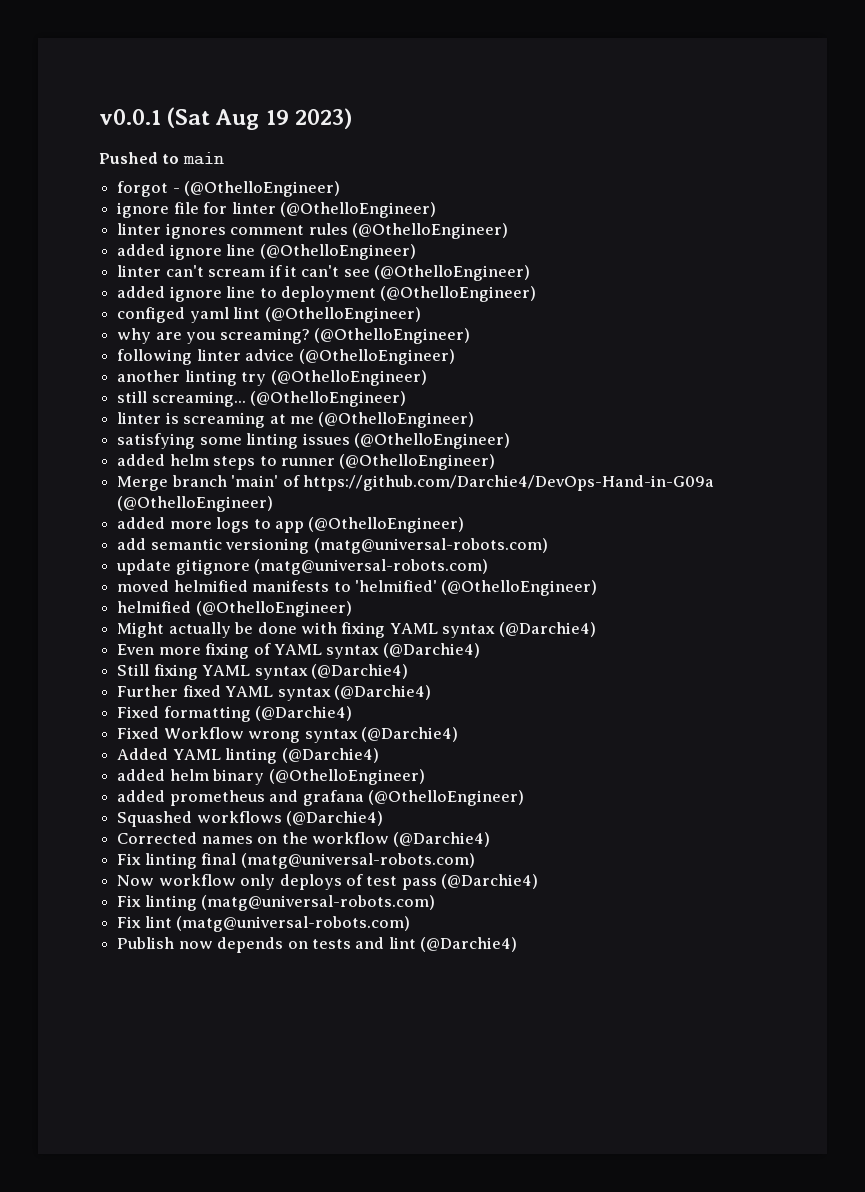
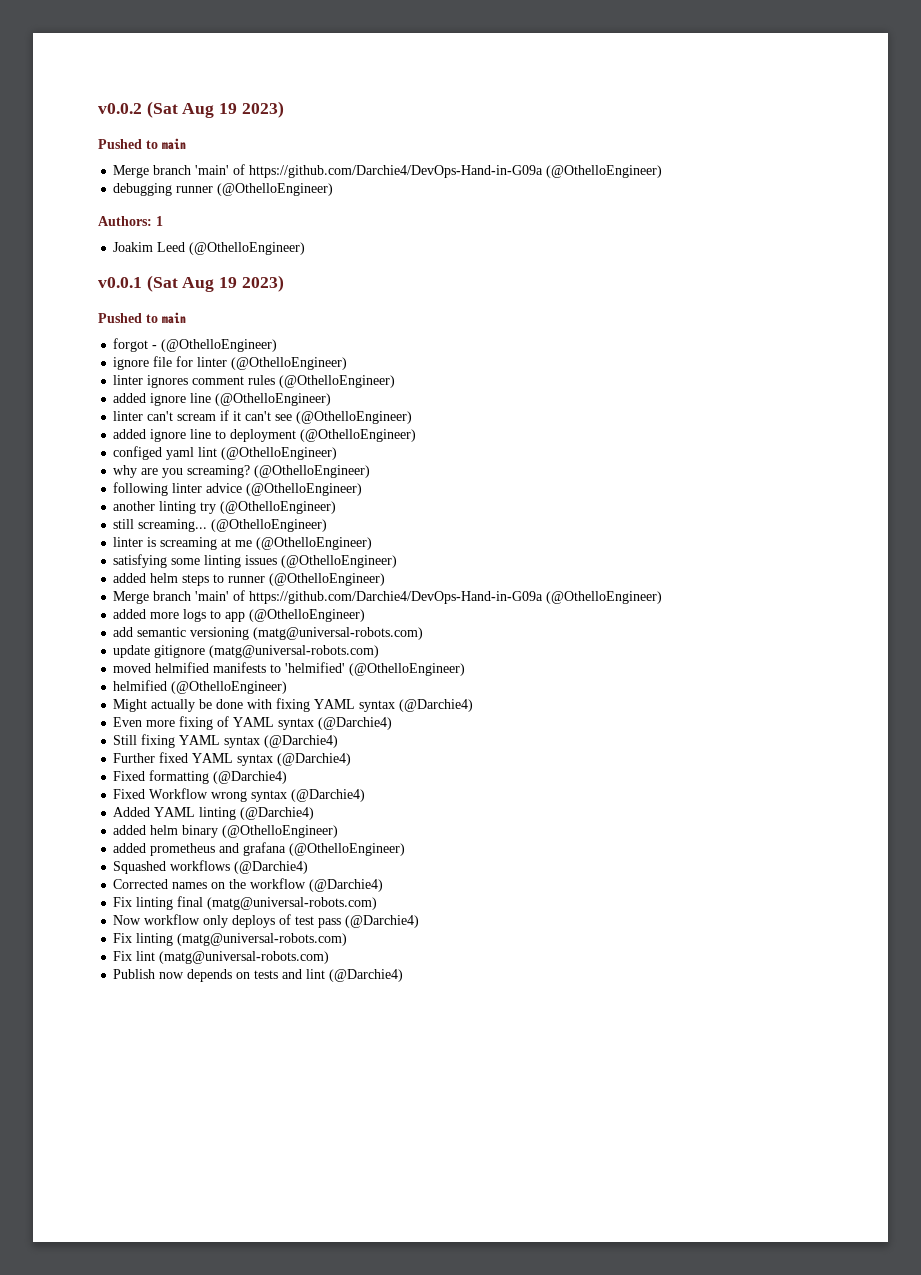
(99, 117) none -> [98,101,284,118] [98,138,186,150] [113,164,663,178] [113,183,334,196] [98,216,163,226] [113,242,306,255] v0.0.2 (Sat Aug 19 2023) // Pushed to main // Merge branch 'main' of https://github.com/Darchie4/DevOps-Hand-in-G09a (@OthelloEngineer) // debugging runner (@OthelloEngineer) // Authors: 1 // Joakim Leed (@OthelloEngineer) //

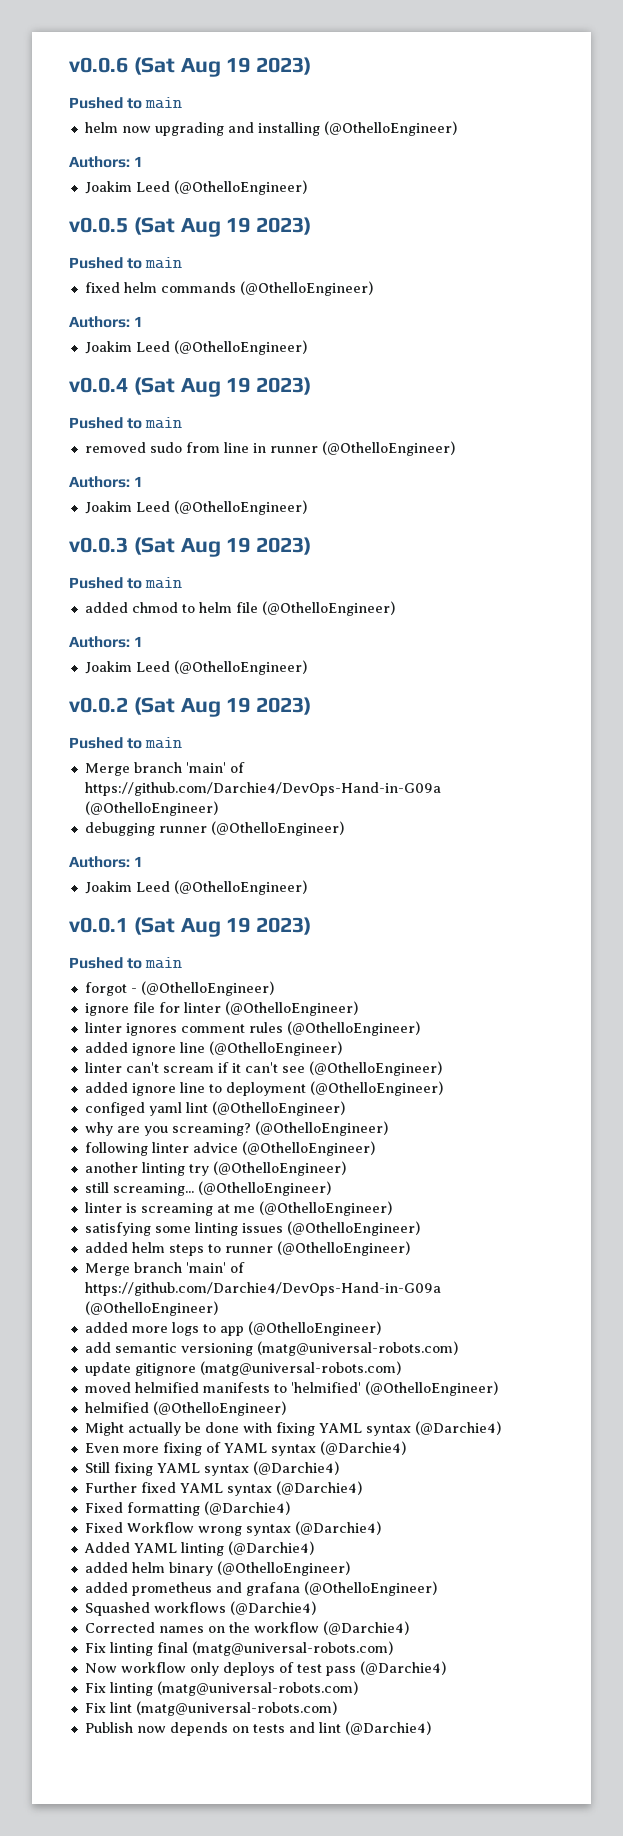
(98, 108) none -> [69,57,312,77] [69,97,183,109] [84,121,457,136] [69,156,144,168] [84,180,307,195] [69,217,312,237] [69,257,183,269] [84,281,373,296] [69,316,144,328] [84,340,307,355] [69,377,312,397] [69,417,183,429] [84,441,455,456] [69,476,144,488] [84,500,307,515] [69,537,312,557] [69,577,183,589] [84,601,395,616] [69,636,144,648] [84,660,307,675] v0.0.6 (Sat Aug 19 2023) // Pushed to main // helm now upgrading and installing (@OthelloEngineer) // Authors: 1 // Joakim Leed (@OthelloEngineer) // v0.0.5 (Sat Aug 19 2023) // Pushed to main // fixed helm commands (@OthelloEngineer) // Authors: 1 // Joakim Leed (@OthelloEngineer) // v0.0.4 (Sat Aug 19 2023) // Pushed to main // removed sudo from line in runner (@OthelloEngineer) // Authors: 1 // Joakim Leed (@OthelloEngineer) // v0.0.3 (Sat Aug 19 2023) // Pushed to main // added chmod to helm file (@OthelloEngineer) // Authors: 1 // Joakim Leed (@OthelloEngineer) //

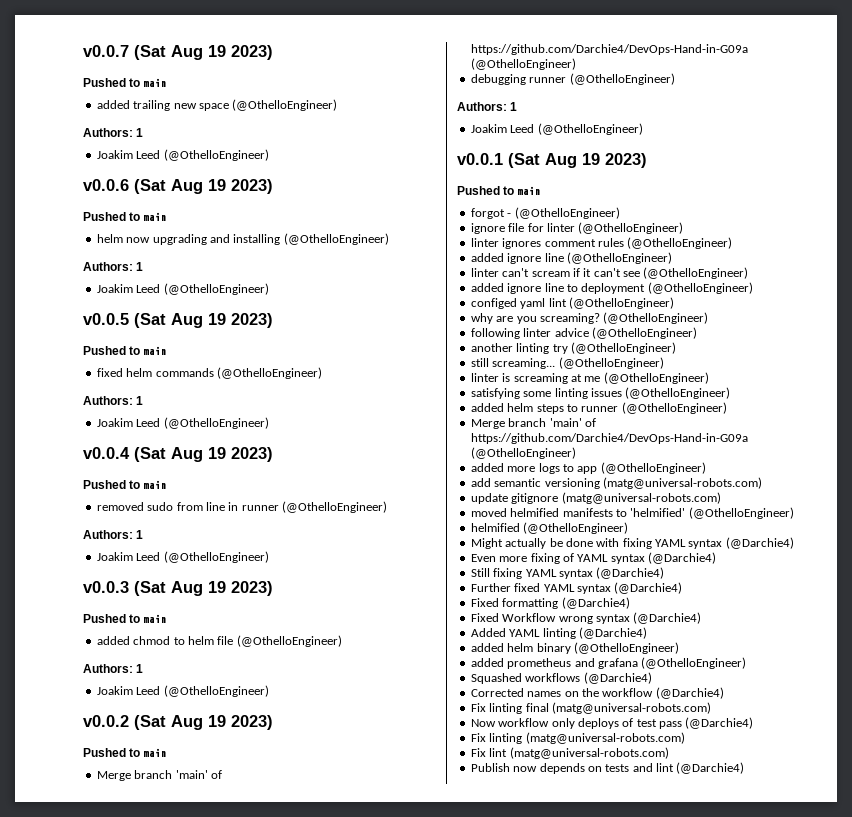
(69, 65) none -> [83,45,273,60] [83,78,168,87] [96,99,338,111] [83,128,144,137] [96,149,269,161] v0.0.7 (Sat Aug 19 2023) // Pushed to main // added trailing new space (@OthelloEngineer) // Authors: 1 // Joakim Leed (@OthelloEngineer) //

